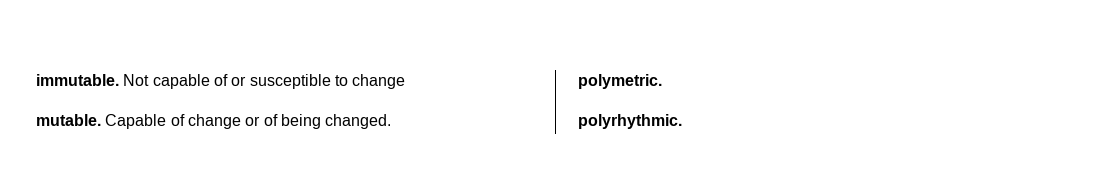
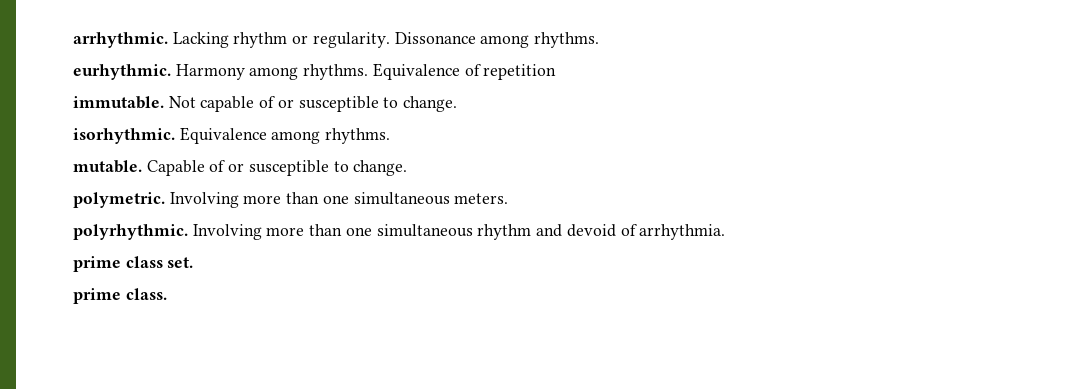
(36, 80) none -> [73,32,600,48] [73,63,557,80] arrhythmic. Lacking rhythm or regularity. Dissonance among rhythms. // eurhythmic. Harmony among rhythms. Equivalence of repetition //
[352,74,406,89] [36,114,392,129] [578,74,662,89] [578,114,682,129] change // mutable. Capable of change or of being changed. // polymetric. // polyrhythmic. -> [403,96,458,112] [73,127,391,144] [73,160,408,176] [73,192,509,208] [73,224,726,240] [73,256,194,272] [73,288,167,304] change. // isorhythmic. Equivalence among rhythms. // mutable. Capable of or susceptible to change. // polymetric. Involving more than one simultaneous meters. // polyrhythmic. Involving more than one simultaneous rhythm and devoid of arrhythmia. // prime class set. // prime class.

